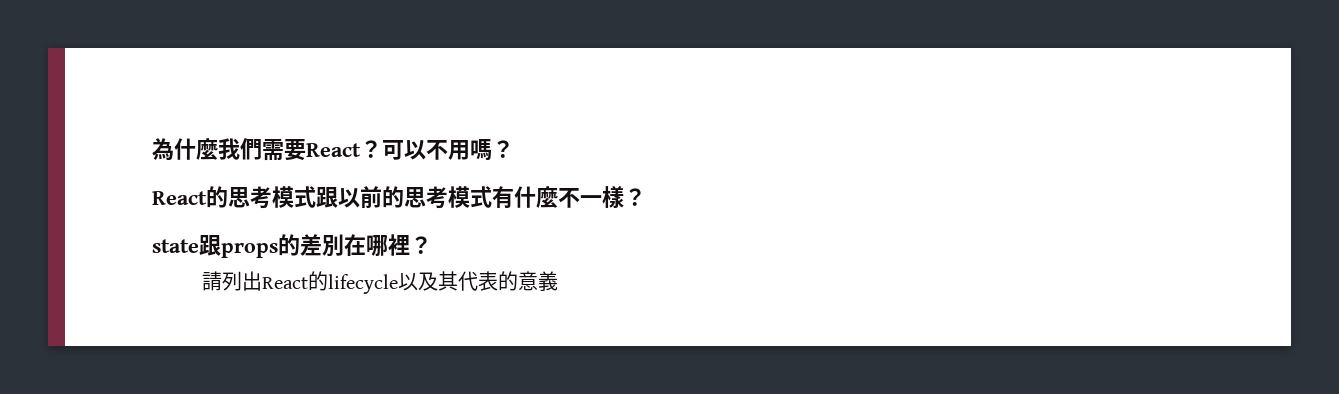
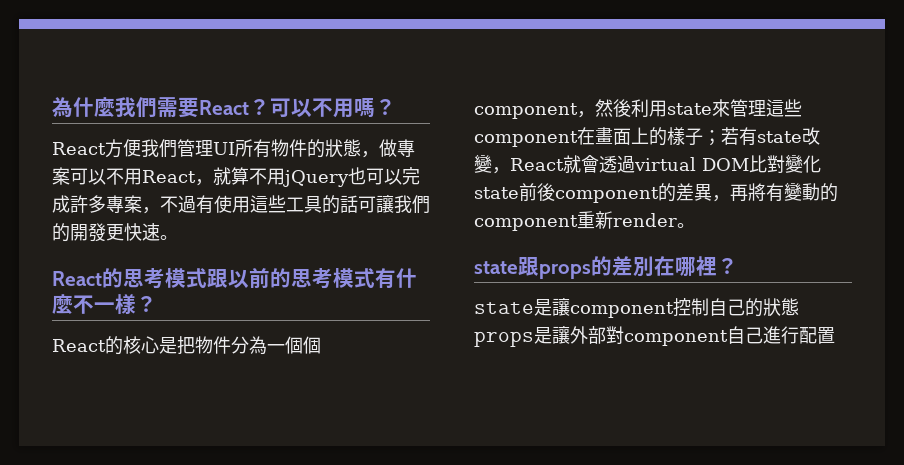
(514, 149) none -> [52,139,415,158] [52,167,420,187] [52,195,430,214] [52,223,178,242] // React方便我們管理UI所有物件的狀態，做專案可以不用React，就算不用jQuery也可以完成許多專案，不過有使用這些工具的話可讓我們的開發更快速。
(646, 197) none -> [52,336,321,355] [474,99,802,119] [474,127,820,147] [474,154,821,174] [474,182,838,203] [474,211,695,231] // React的核心是把物件分為一個個component，然後利用state來管理這些component在畫面上的樣子；若有state改變，React就會透過virtual DOM比對變化state前後component的差異，再將有變動的component重新render。
[201,271,558,294] 請列出React的lifecycle以及其代表的意義 -> [474,298,799,318] [474,326,835,347] state是讓component控制自己的狀態props是讓外部對component自己進行配置

